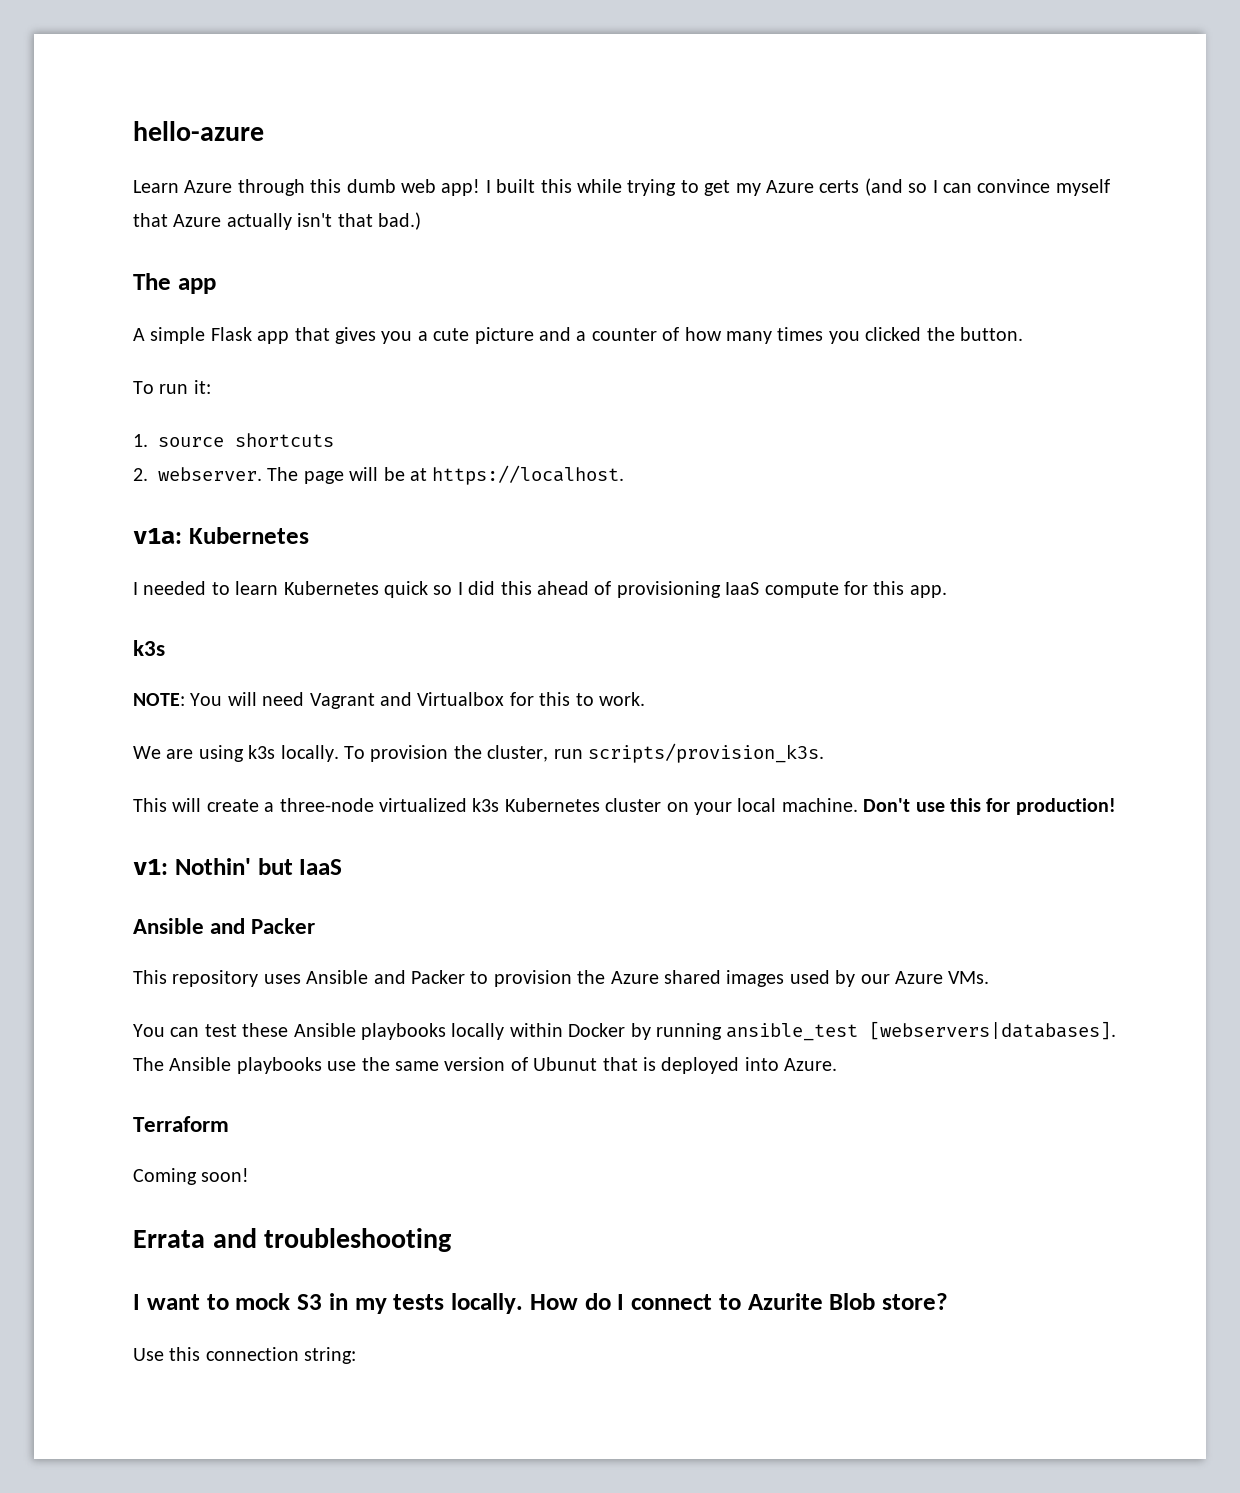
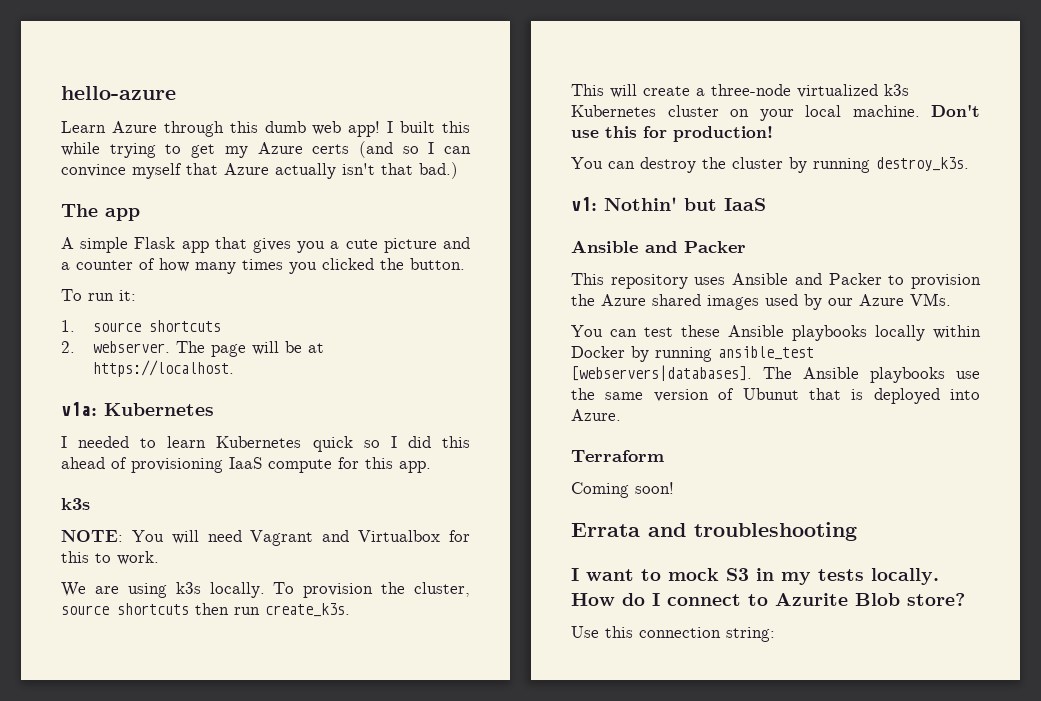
[553,743,824,763] run scripts/provision_k3s. -> [61,603,350,617] source shortcuts then run create_k3s.
(1116, 806) none -> [571,157,969,173] // You can destroy the cluster by running destroy_k3s.

